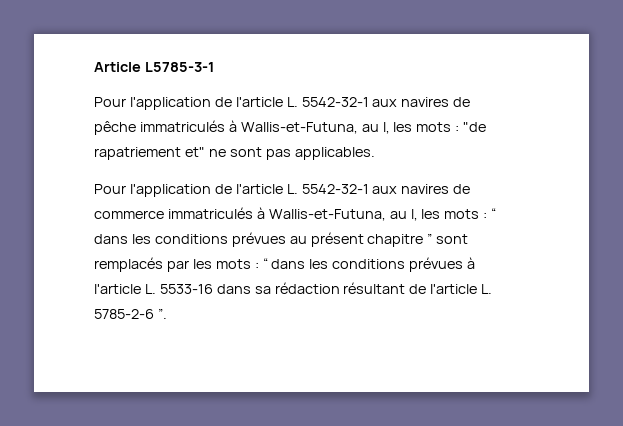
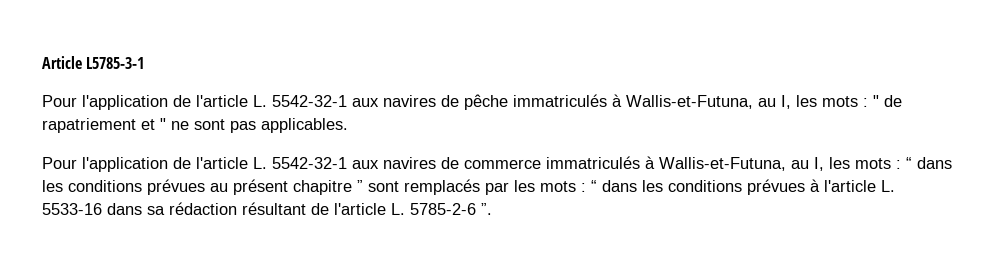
[463,122,487,132] [94,147,205,160] "de rapatriement et" -> [873,95,902,107] [42,118,166,133] " de rapatriement et "

